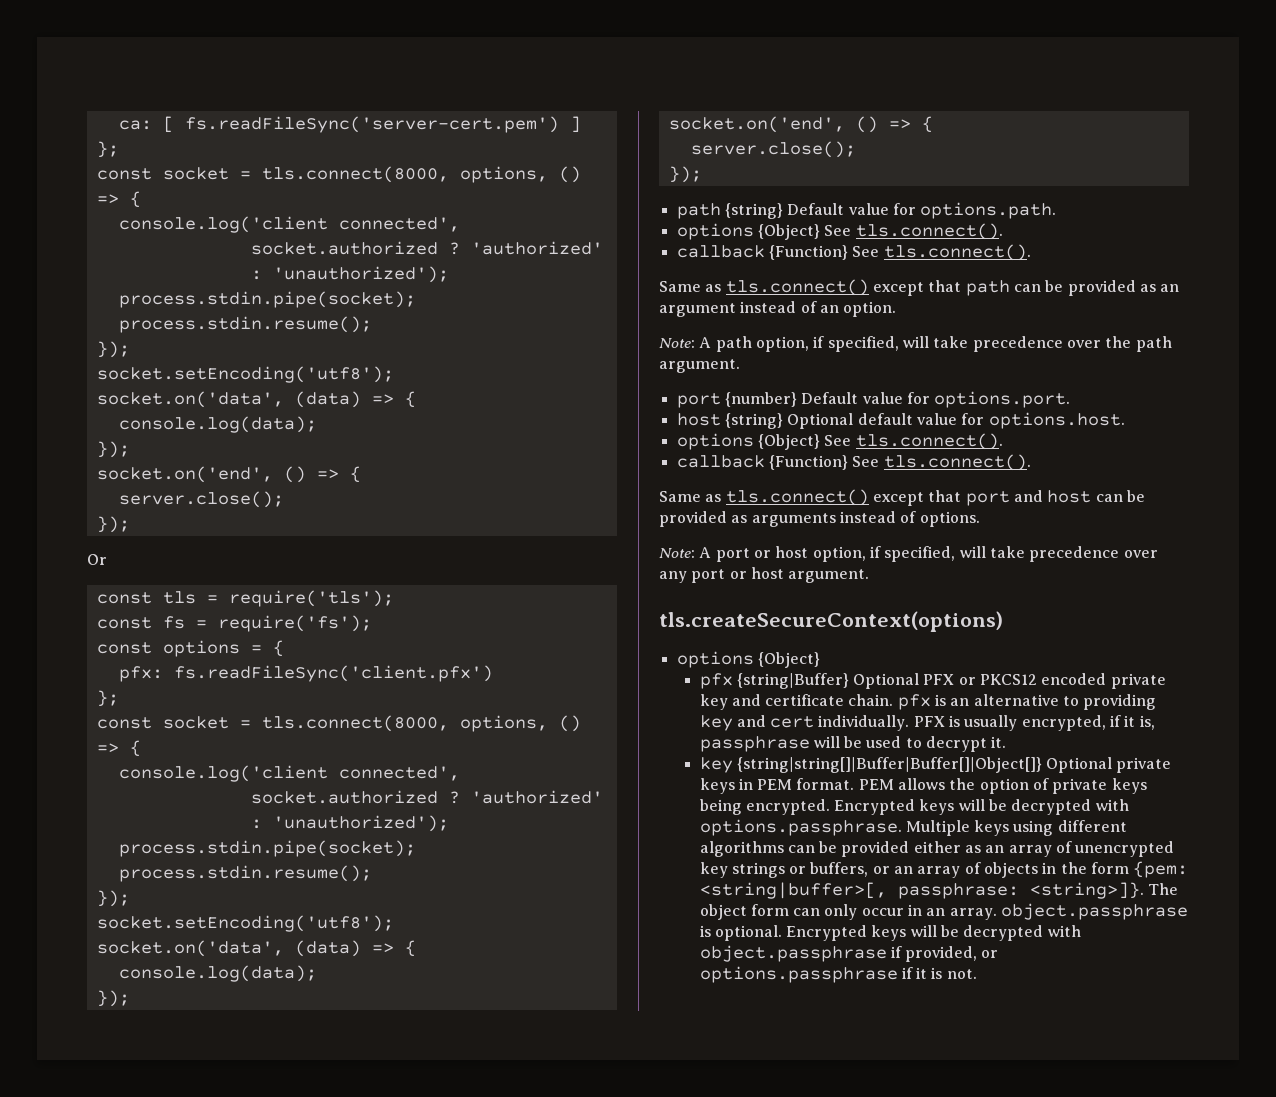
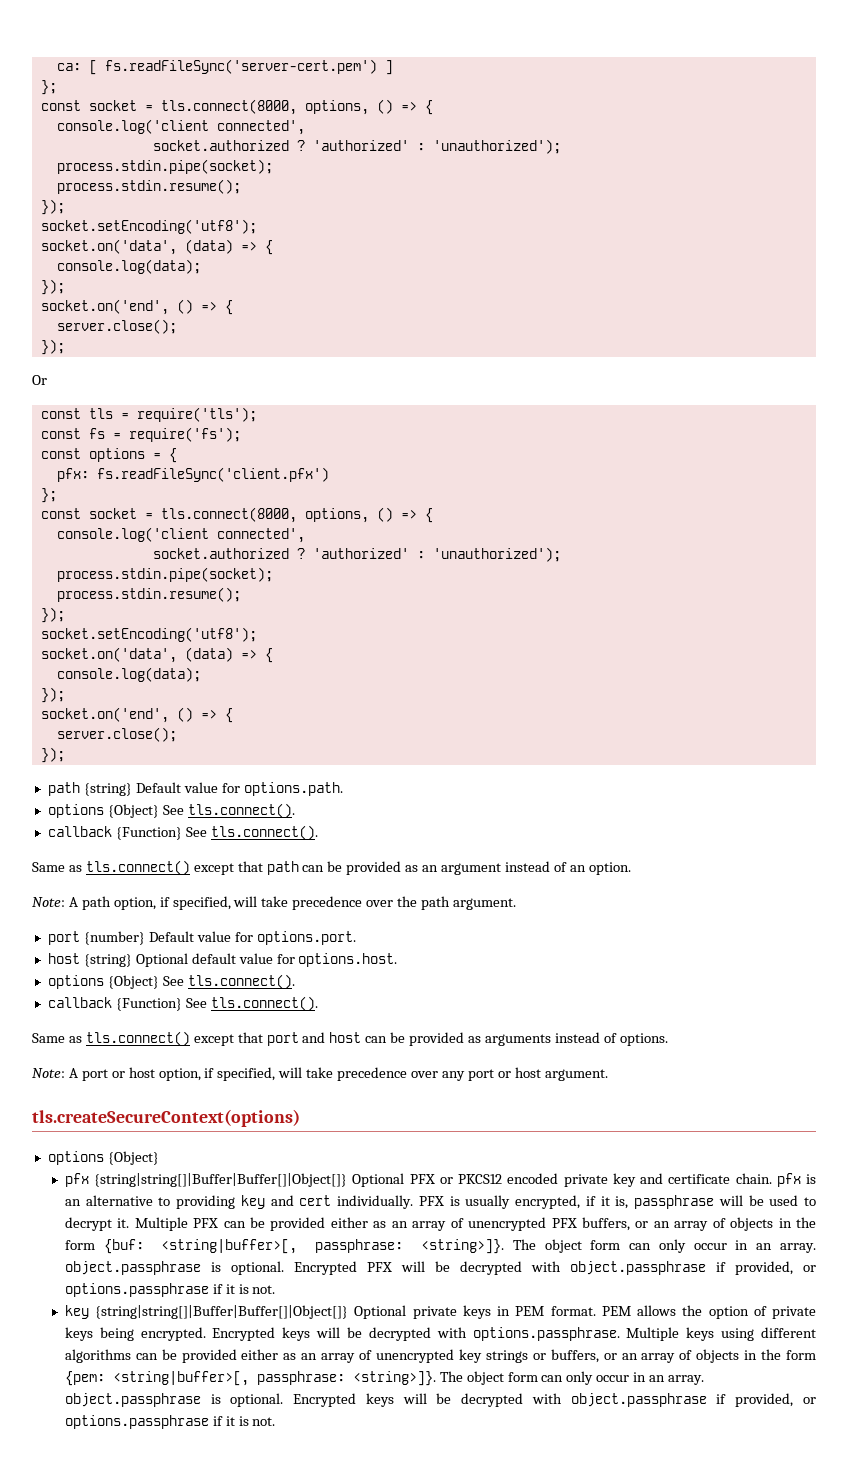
[736,673,849,689] {string|Buffer} -> [94,1173,348,1187] {string|string[]|Buffer|Buffer[]|Object[]}
(1007, 742) none -> [134,1217,817,1231] [64,1239,816,1254] [64,1261,816,1275] [64,1283,276,1297] Multiple PFX can be provided either as an array of unencrypted PFX buffers, or an array of objects in the form {buf: <string|buffer>[, passphrase: <string>]}. The object form can only occur in an array. object.passphrase is optional. Encrypted PFX will be decrypted with object.passphrase if provided, or options.passphrase if it is not.

